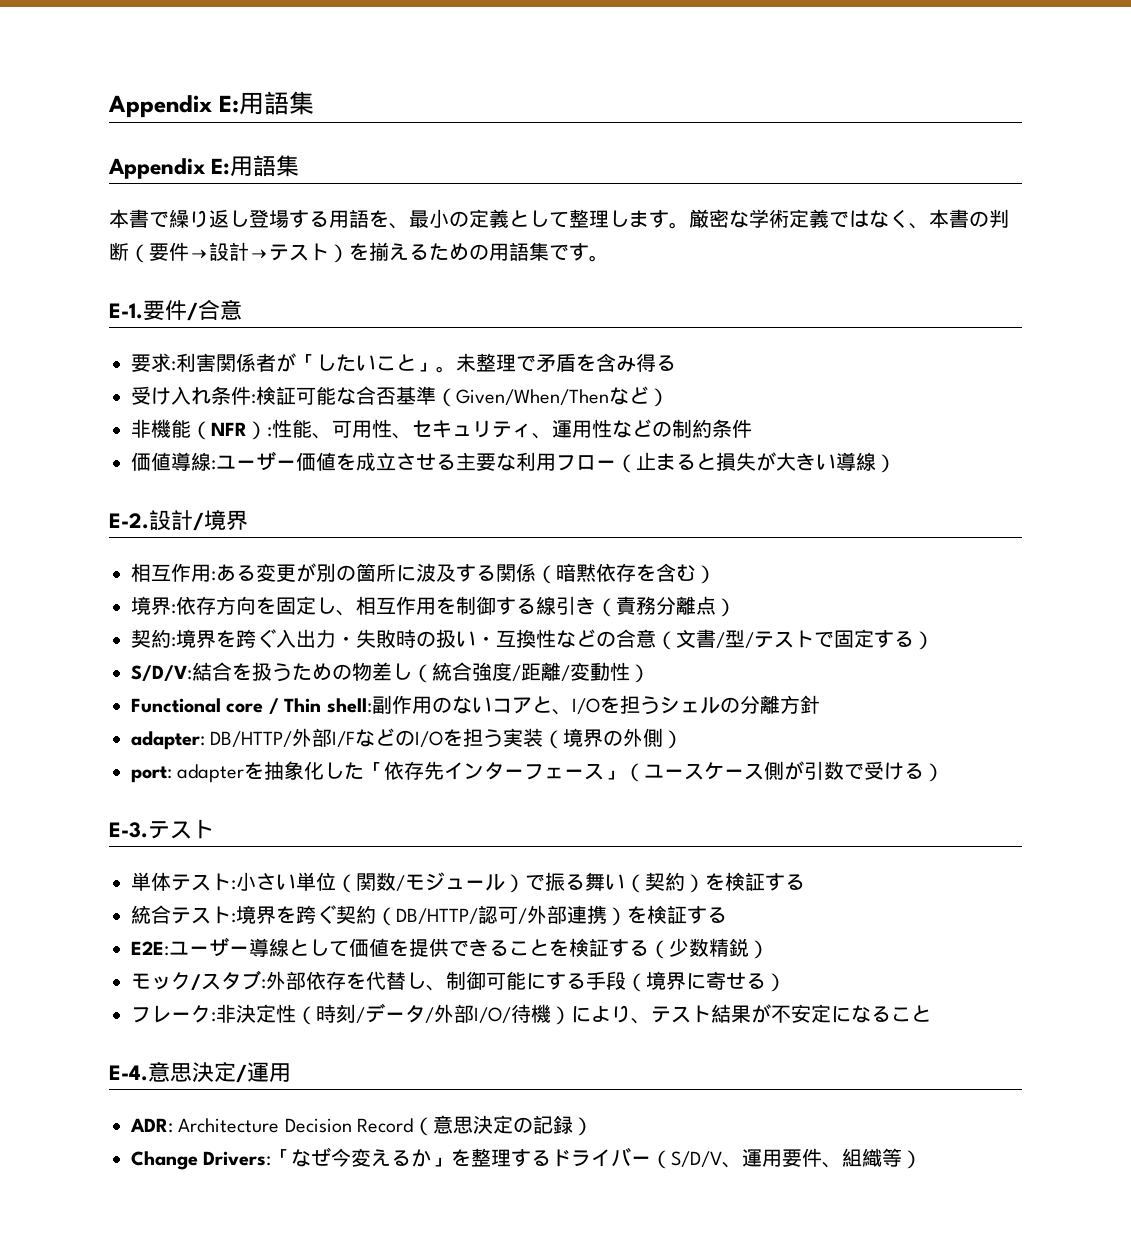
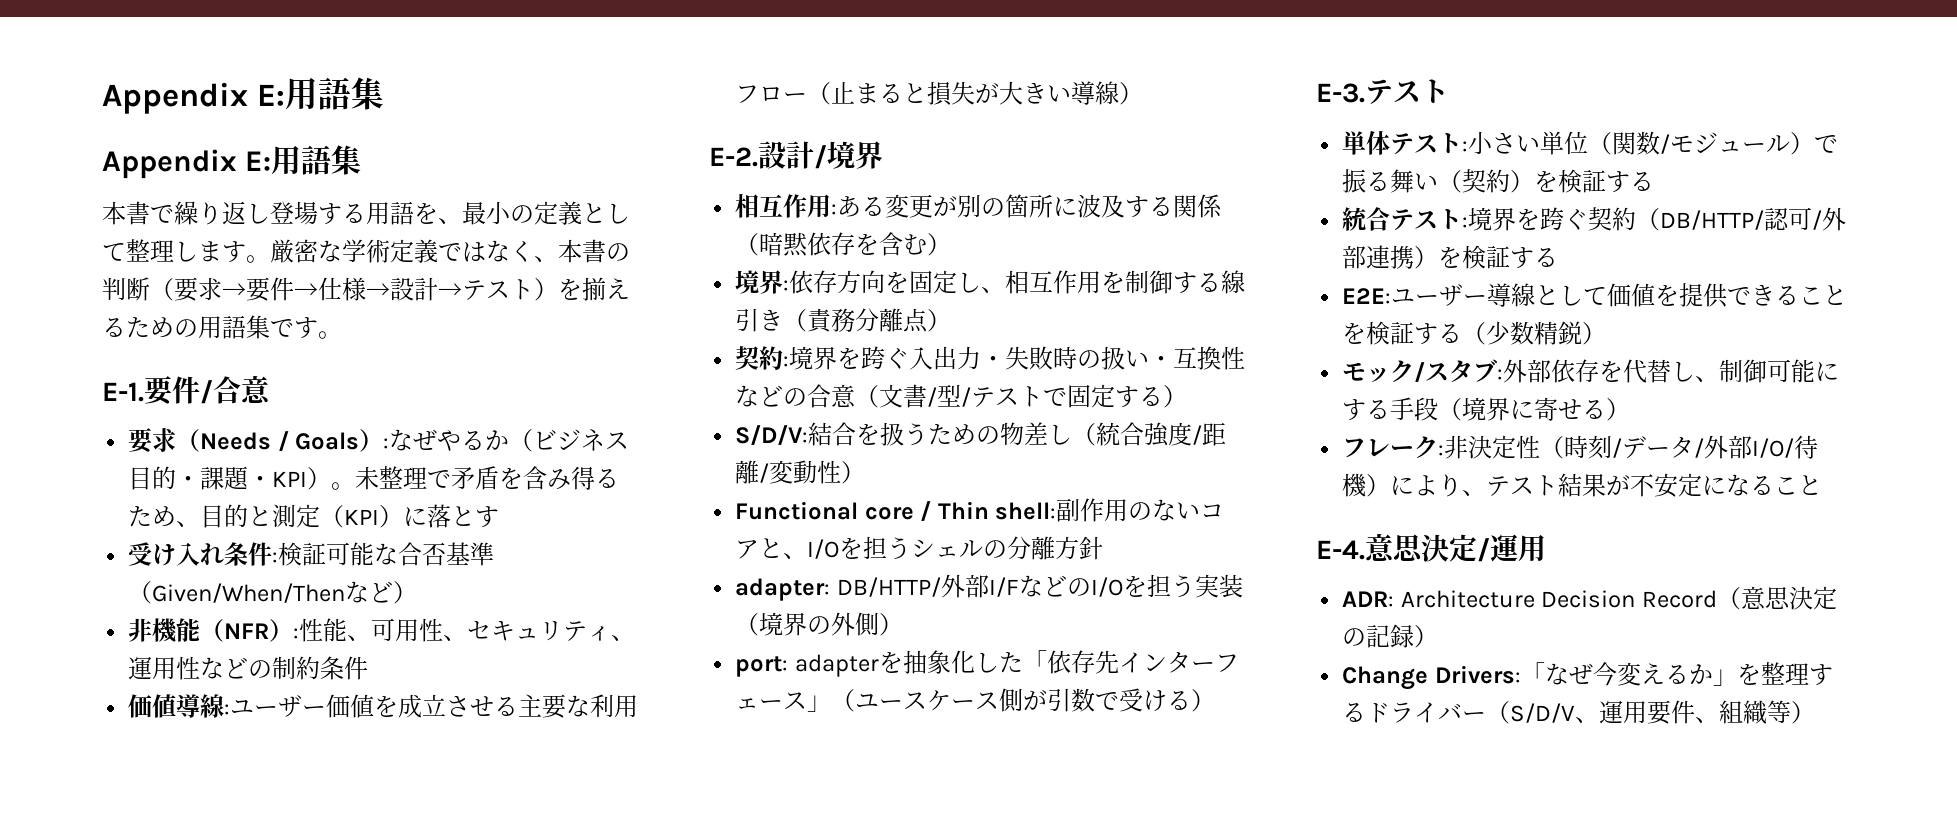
[169,242,189,261] 件 -> [198,277,366,302] 求→要件→仕様
[171,353,436,372] :利害関係者が「したいこと」 -> [176,429,630,452] [128,466,332,490] （Needs / Goals）:なぜやるか（ビジネス目的・課題・KPI）
(676, 363) none -> [128,504,500,528] ため、目的と測定（KPI）に落とす

